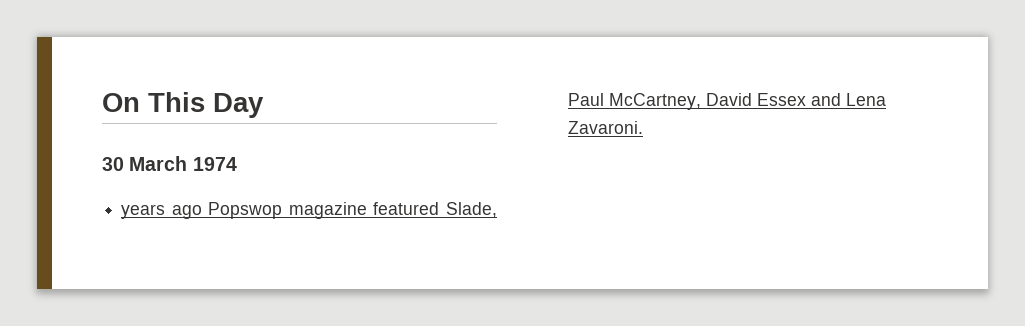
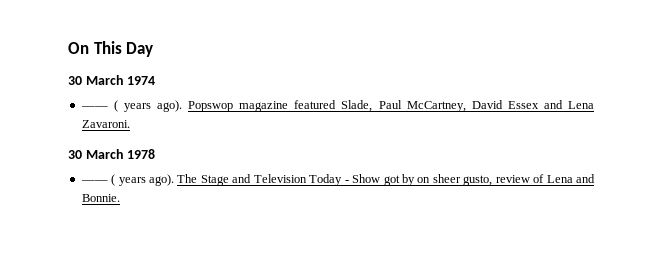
[121,204,202,219] years ago -> [80,100,183,112] —— ( years ago).
(644, 127) none -> [68,149,156,159] [80,174,595,186] [81,194,120,202] // 30 March 1978 // —— ( years ago). The Stage and Television Today - Show got by on sheer gusto, review of Lena and Bonnie.

